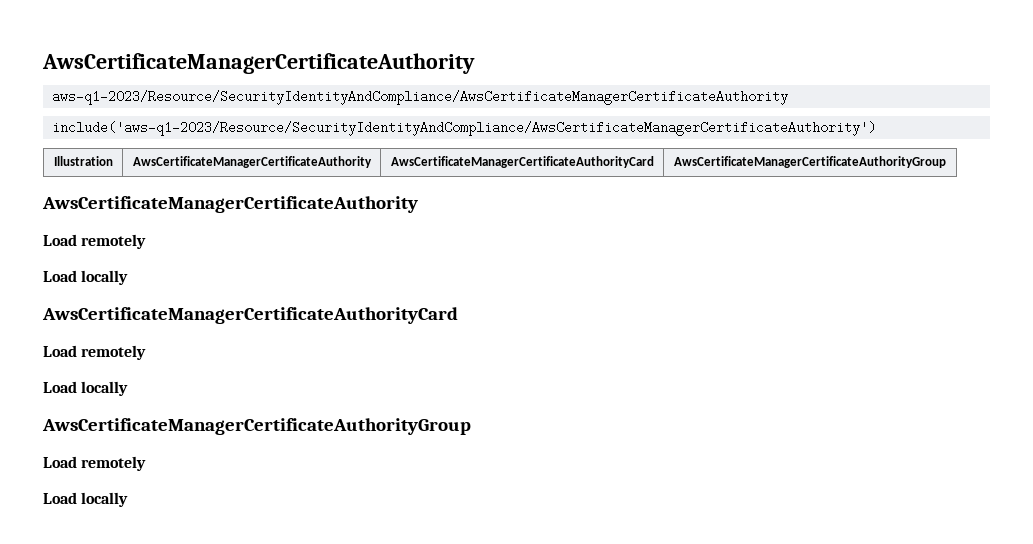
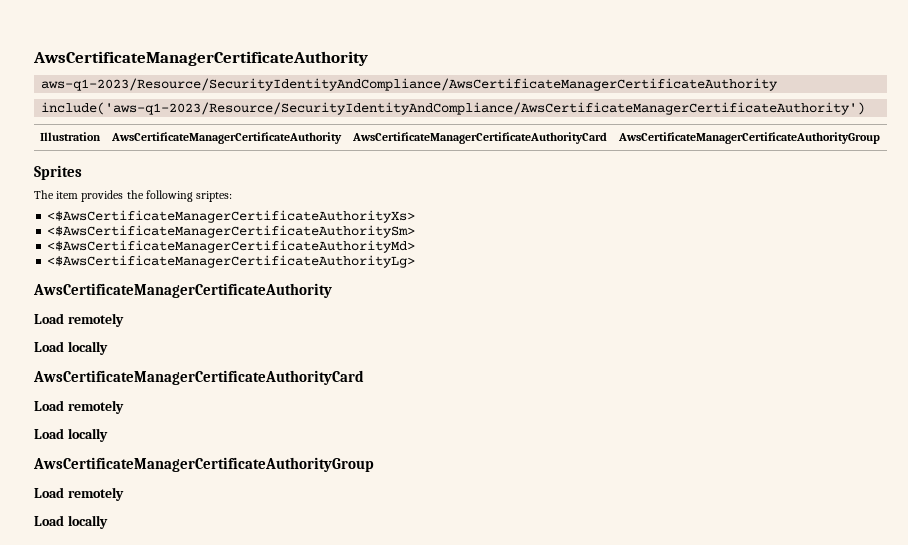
(946, 162) none -> [34,165,82,180] [34,190,233,202] [47,210,416,223] [47,225,416,238] [47,240,416,253] [47,255,416,268] // Sprites // The item provides the following sriptes: // <$AwsCertificateManagerCertificateAuthorityXs> // <$AwsCertificateManagerCertificateAuthoritySm> // <$AwsCertificateManagerCertificateAuthorityMd> // <$AwsCertificateManagerCertificateAuthorityLg>

